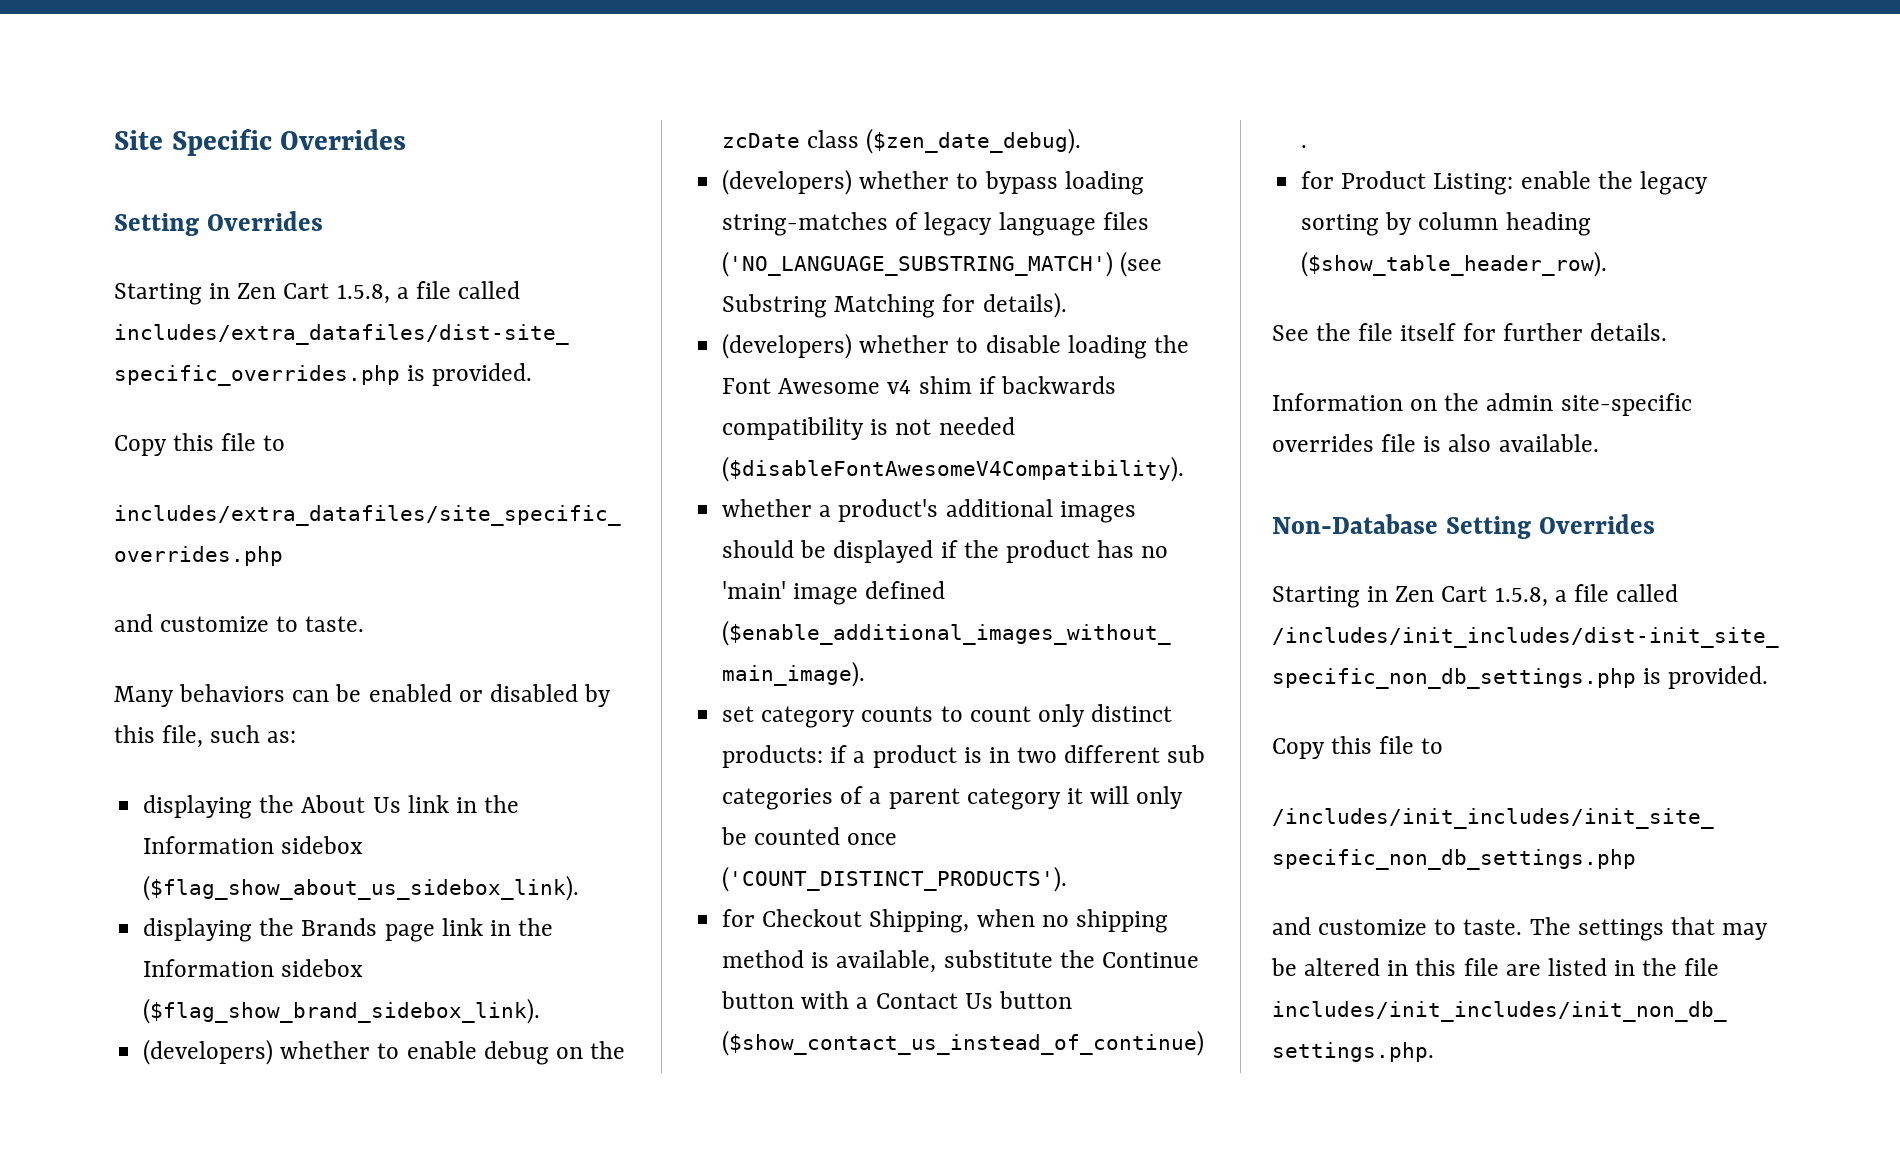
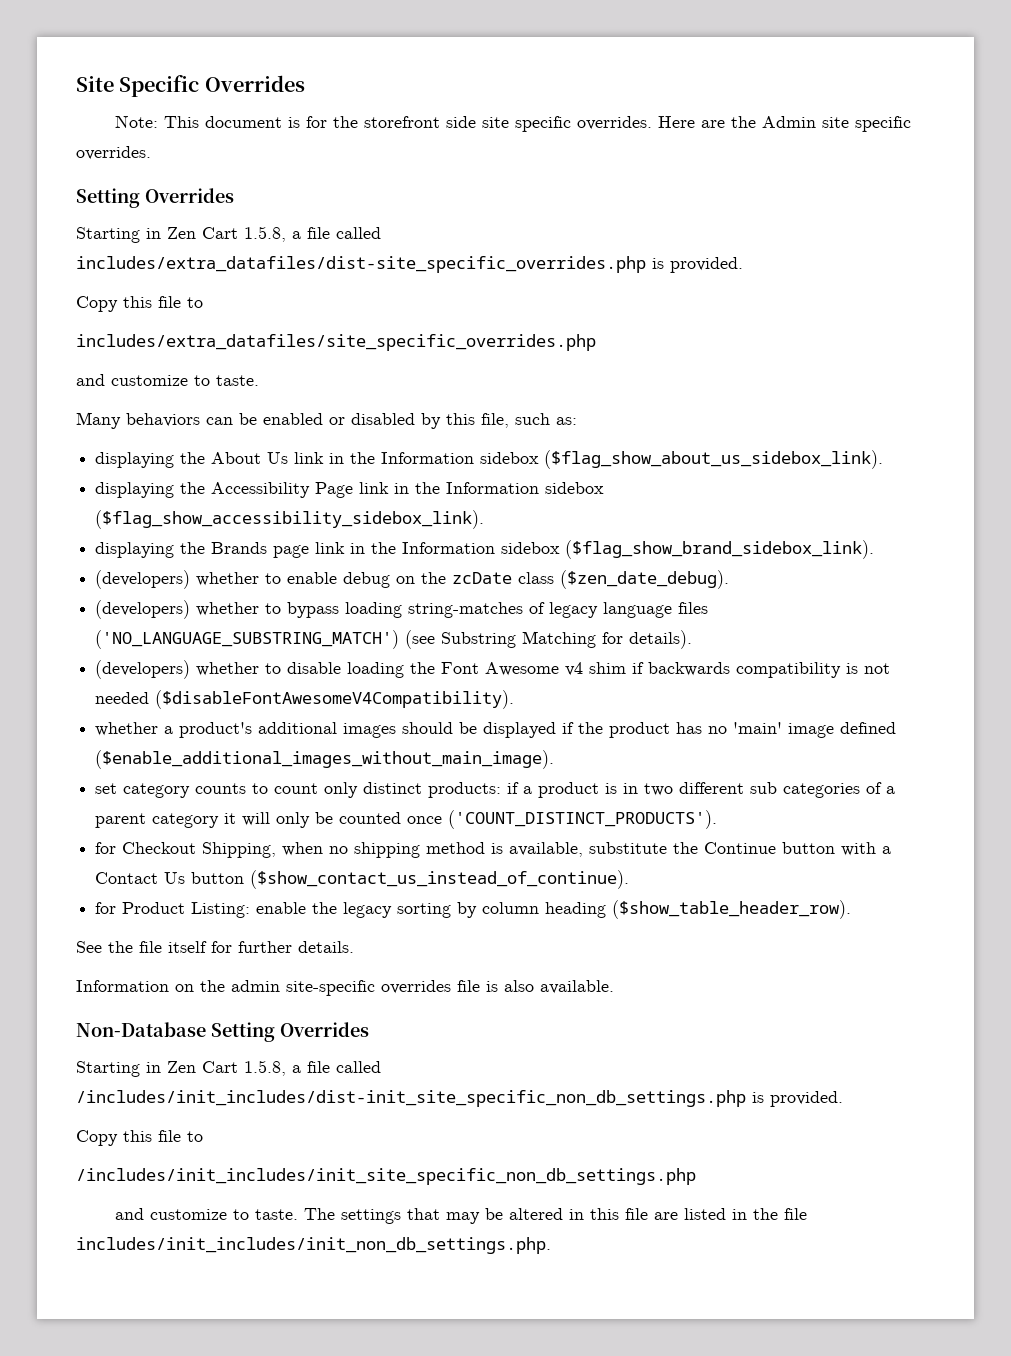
(407, 139) none -> [115,115,912,132] [76,146,151,160] // Note: This document is for the storefront side site specific overrides. Here are the Admin site specific overrides.
(580, 888) none -> [95,482,605,498] [95,510,485,529] // displaying the Accessibility Page link in the Information sidebox ($flag_show_accessibility_sidebox_link).

